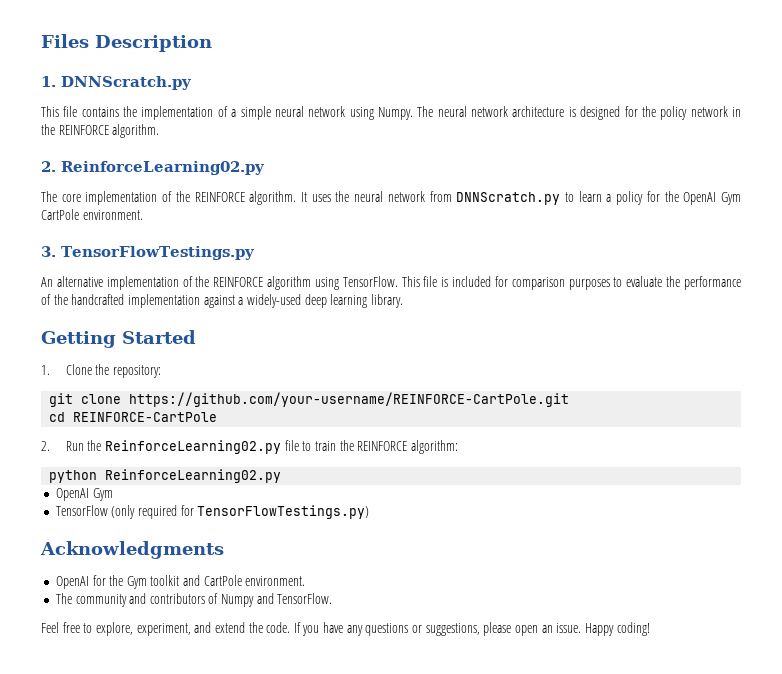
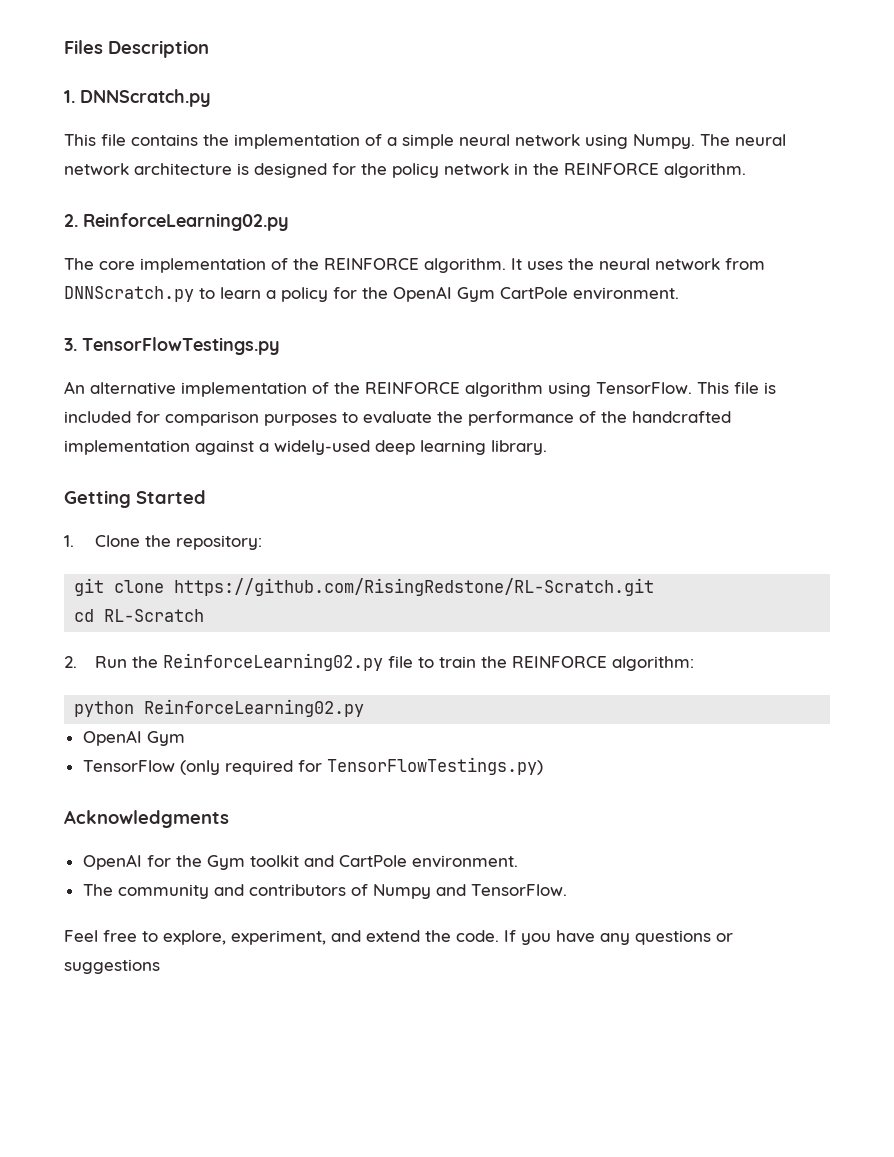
[129,392,570,407] https://github.com/your-username/REINFORCE-CartPole.git -> [174,578,655,596] https://github.com/RisingRedstone/RL-Scratch.git
[73,412,218,422] REINFORCE-CartPole -> [104,609,205,622] RL-Scratch
[425,622,650,636] suggestions, please open an issue. Happy coding! -> [64,959,160,974] suggestions

